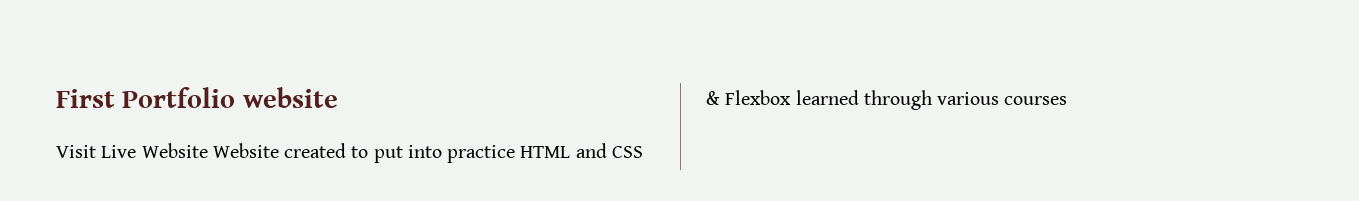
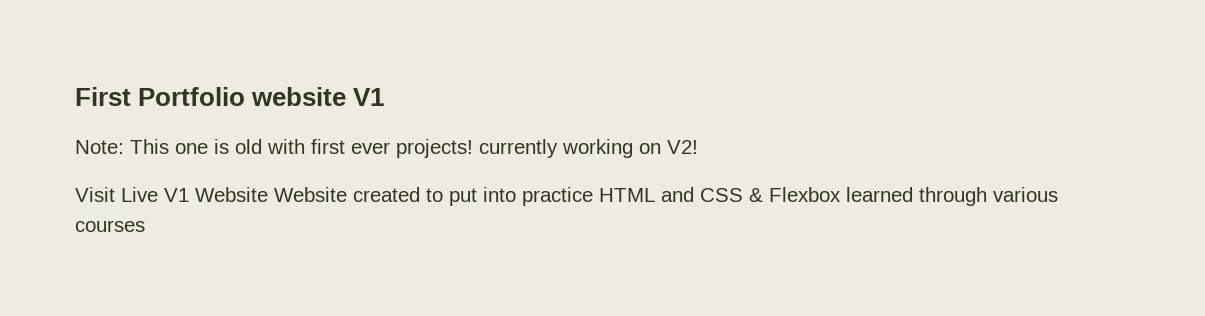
(338, 97) none -> [353,88,385,106] [75,139,698,158] V1 // Note: This one is old with first ever projects! currently working on V2!
(137, 151) none -> [164,188,189,202] V1

